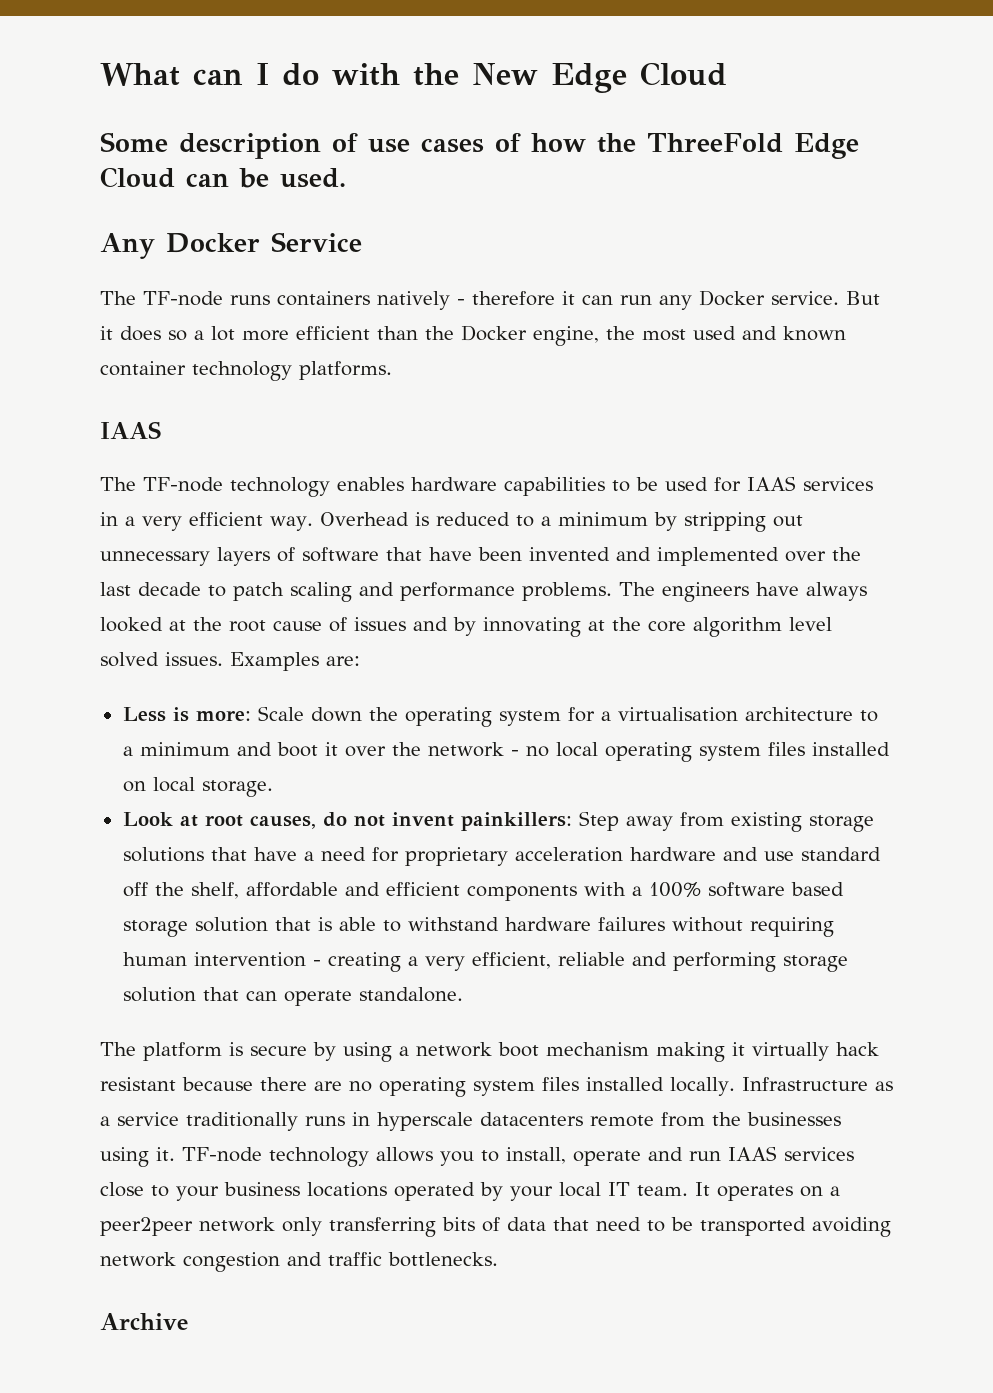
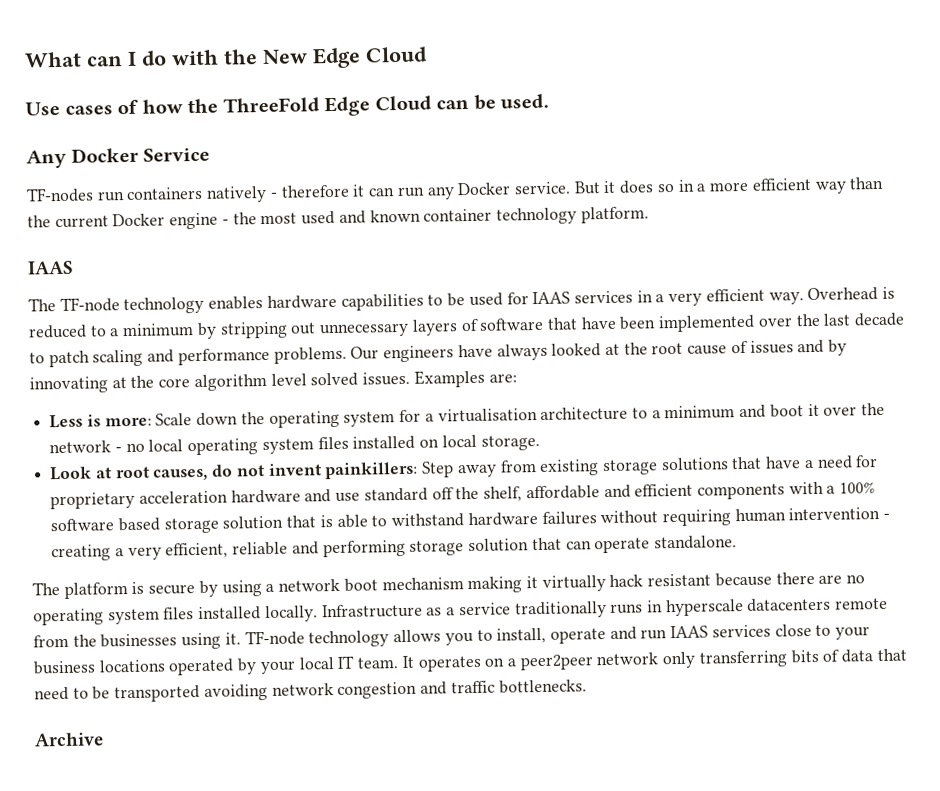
[100,132,410,159] Some description of use -> [25,101,60,116] Use
[100,291,270,306] The TF-node runs -> [26,187,125,203] TF-nodes run
[194,326,235,341] a lot -> [677,179,707,192] in a
(370, 333) none -> [814,181,847,194] way
[461,325,599,346] Docker engine, -> [54,212,229,230] current Docker engine -
[299,361,392,380] platforms. -> [580,206,649,224] platform.
[529,547,651,561] invented and -> (657, 323) none
[619,582,655,596] The -> [350,346,380,360] Our

